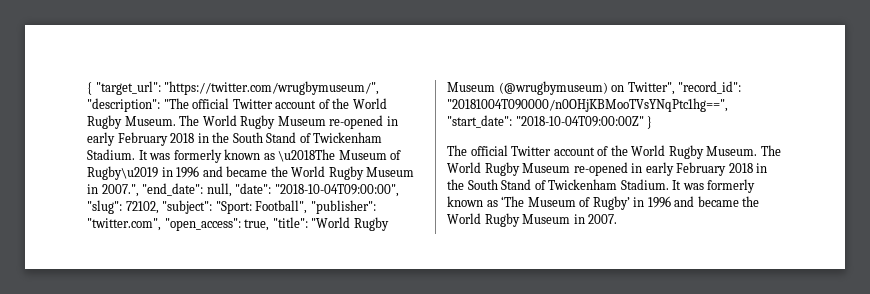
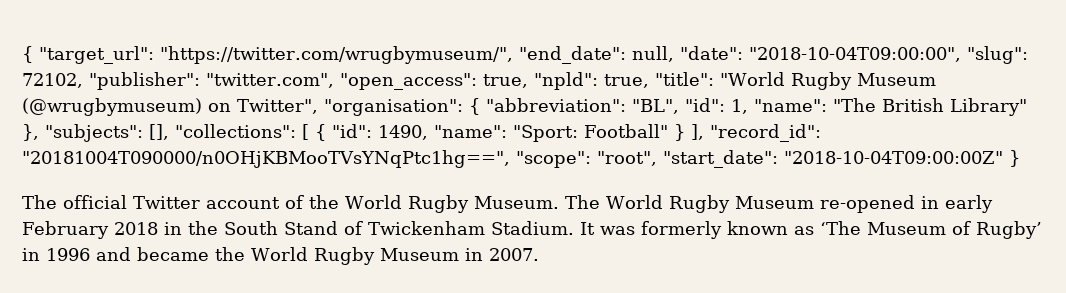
[87,98,387,112] [87,115,398,129] [87,132,383,146] [87,149,402,163] [87,166,415,180] [87,184,139,197] "description": "The official Twitter account of the World Rugby Museum. The World Rugby Museum re-opened in early February 2018 in the South Stand of Twickenham Stadium. It was formerly known as \u2018The Museum of Rugby\u2019 in 1996 and became the World Rugby Museum in 2007.", -> (513, 55) none
[162,200,308,214] "subject": "Sport: Football", -> (83, 80) none
(270, 225) none -> [533,72,649,90] "npld": true,
[678,81,742,94] [447,98,728,112] "record_id": "20181004T090000/n0OHjKBMooTVsYNqPtc1hg==", -> [324,98,1027,116] [22,124,821,142] [22,150,657,168] "organisation": { "abbreviation": "BL", "id": 1, "name": "The British Library" }, "subjects": [], "collections": [ { "id": 1490, "name": "Sport: Football" } ], "record_id": "20181004T090000/n0OHjKBMooTVsYNqPtc1hg==", "scope": "root",

